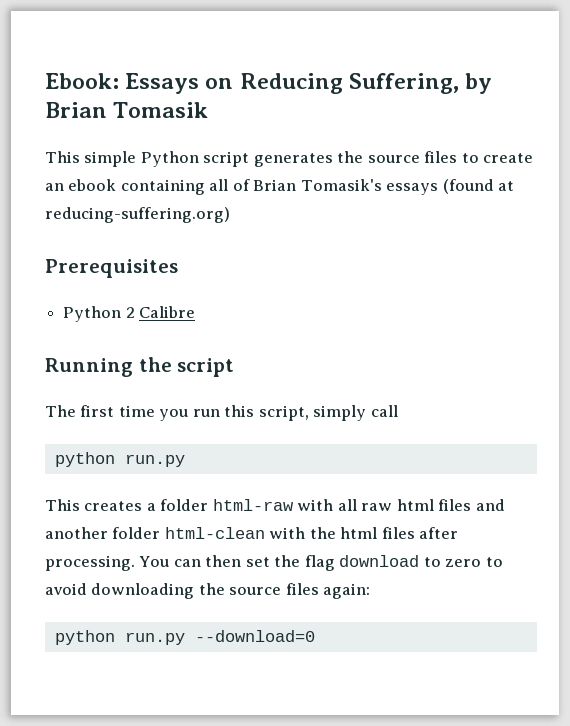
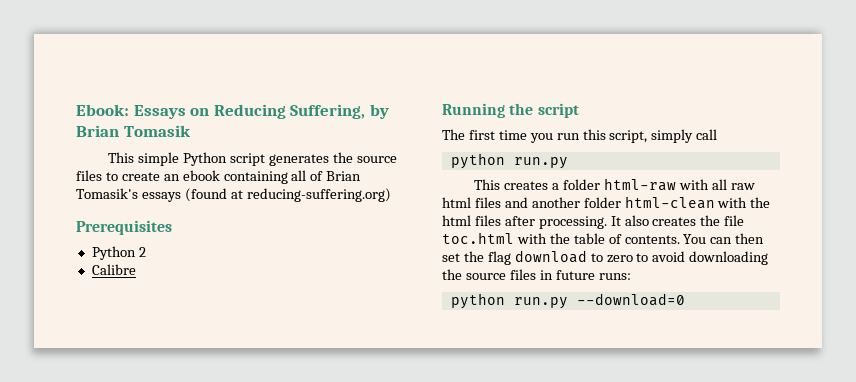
(135, 312) none -> (146, 252) //
(135, 563) none -> [610,215,745,226] [442,232,680,244] It also creates the file toc.html with the table of contents.
[323,583,371,599] again: -> [539,270,631,280] in future runs:

